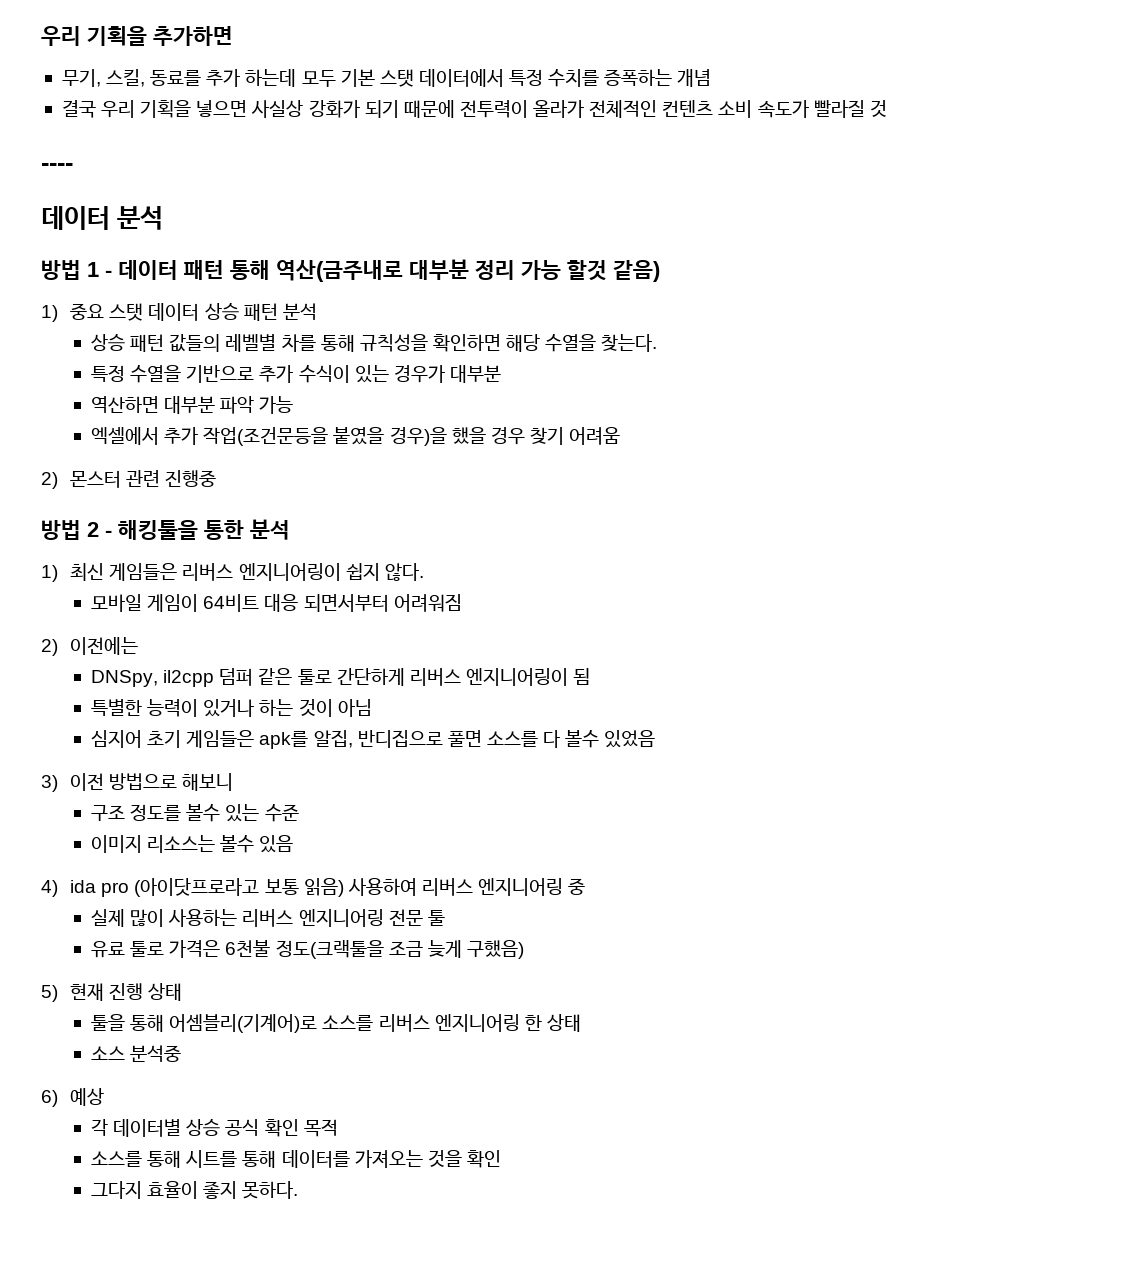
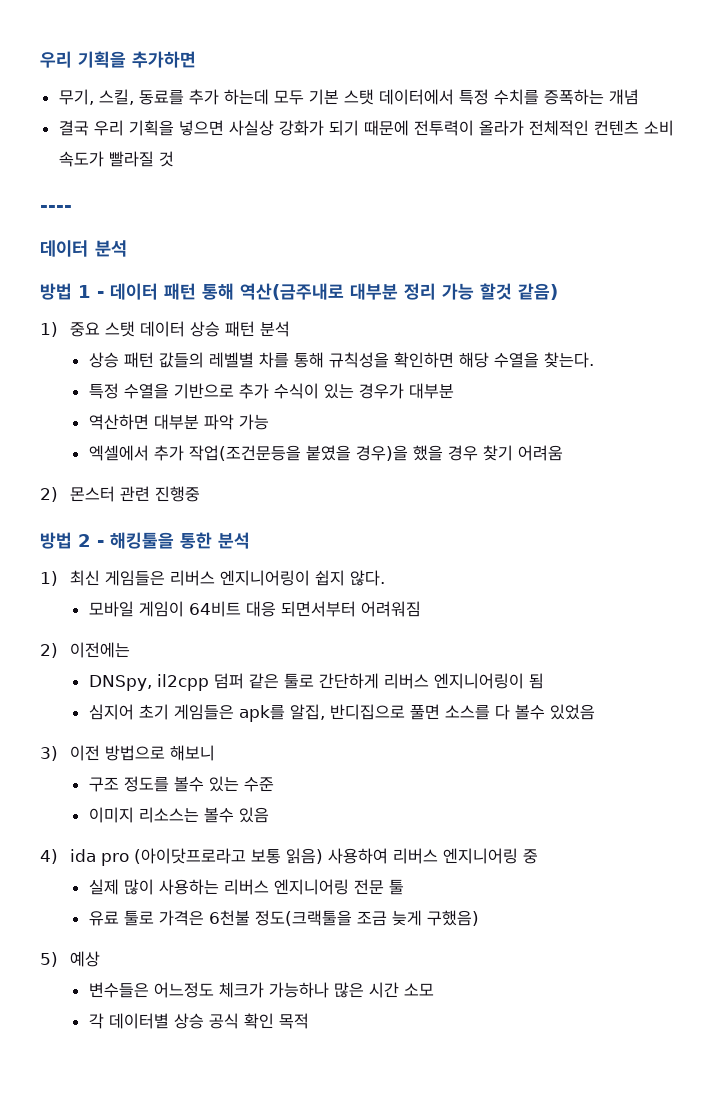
[91,699,372,717] // 특별한 능력이 있거나 하는 것이 아님 -> (544, 681) none
[70,983,183,1001] [91,1014,582,1033] [91,1045,182,1062] [41,1088,105,1107] 현재 진행 상태 // 툴을 통해 어셈블리(기계어)로 소스를 리버스 엔지니어링 한 상태 // 소스 분석중 // 6) 예상 -> [69,951,100,967] [88,982,434,998] 예상 // 변수들은 어느정도 체크가 가능하나 많은 시간 소모
[91,1150,502,1168] [91,1181,299,1199] // 소스를 통해 시트를 통해 데이터를 가져오는 것을 확인 // 그다지 효율이 좋지 못하다. -> (309, 1021) none

